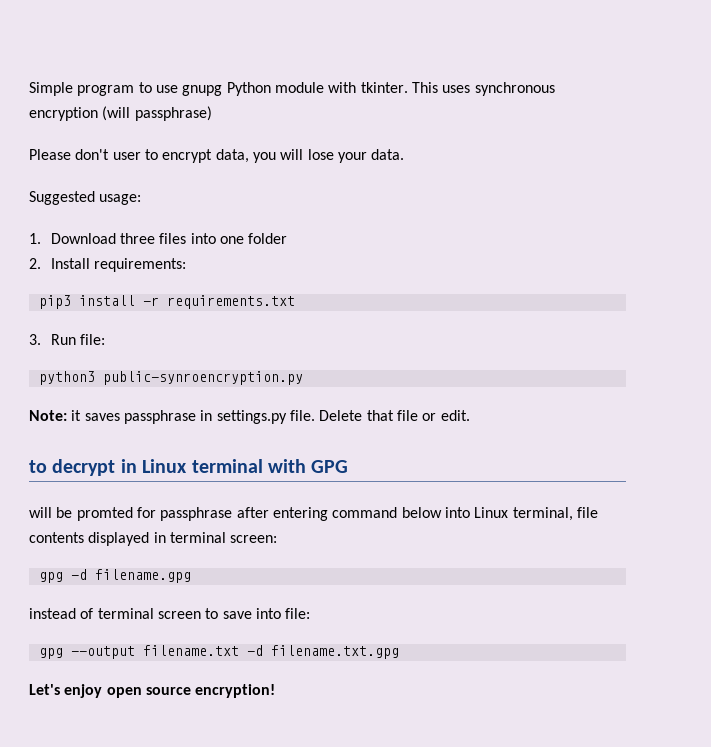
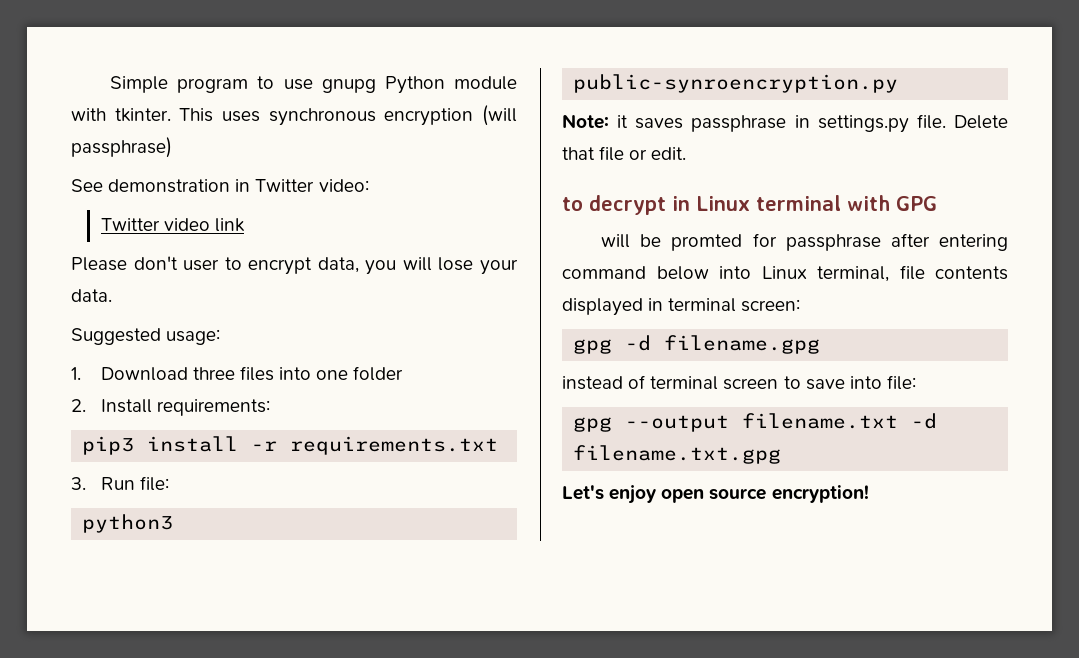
(212, 113) none -> [71,179,369,193] [100,218,245,232] // See demonstration in Twitter video: // Twitter video link

